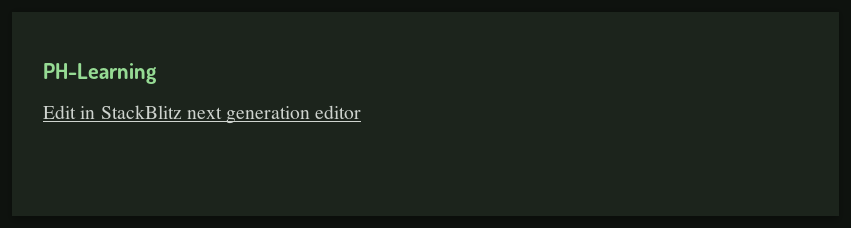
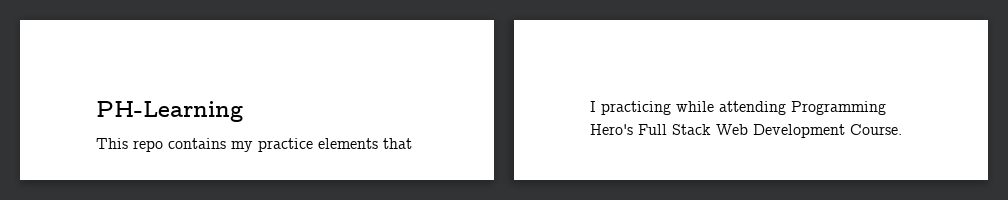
[43,105,362,124] Edit in StackBlitz next generation editor -> [96,138,412,152] [590,101,886,115] [590,124,902,138] This repo contains my practice elements that I practicing while attending Programming Hero's Full Stack Web Development Course.

